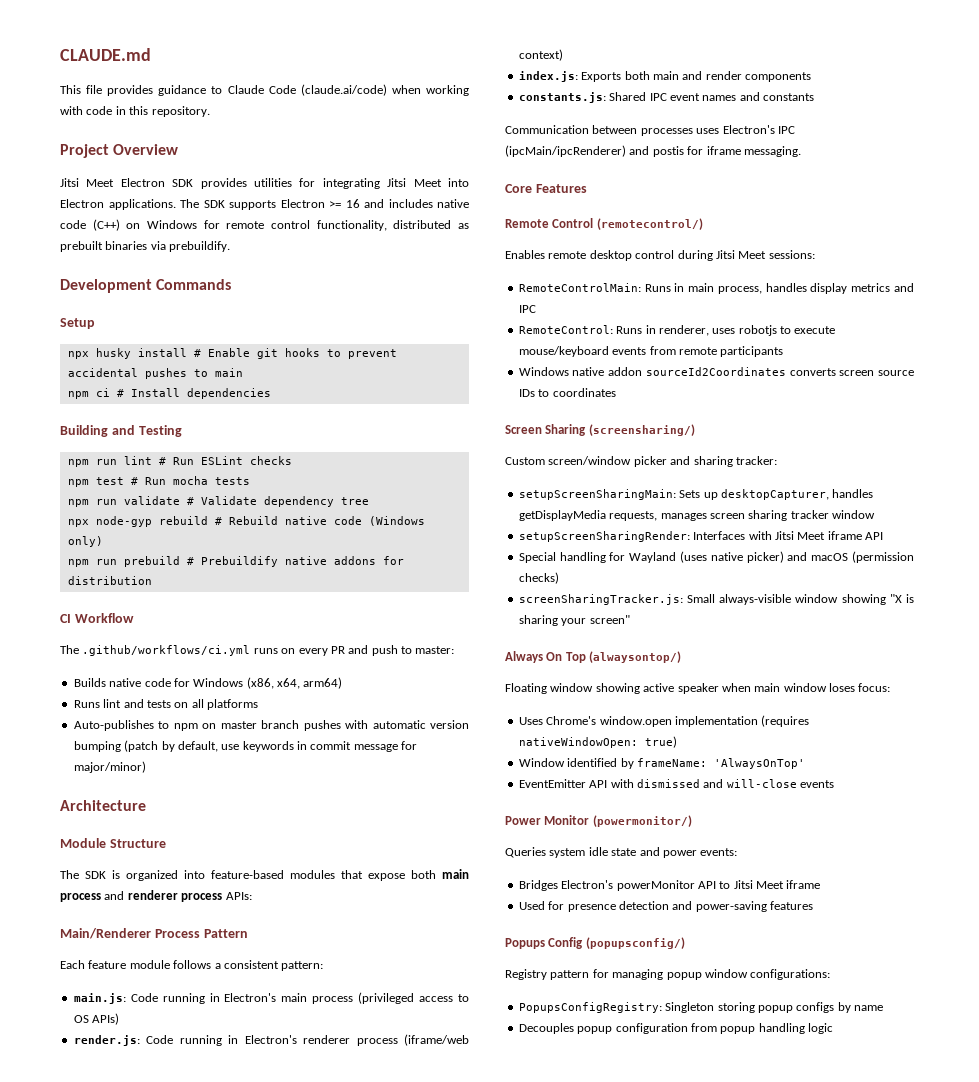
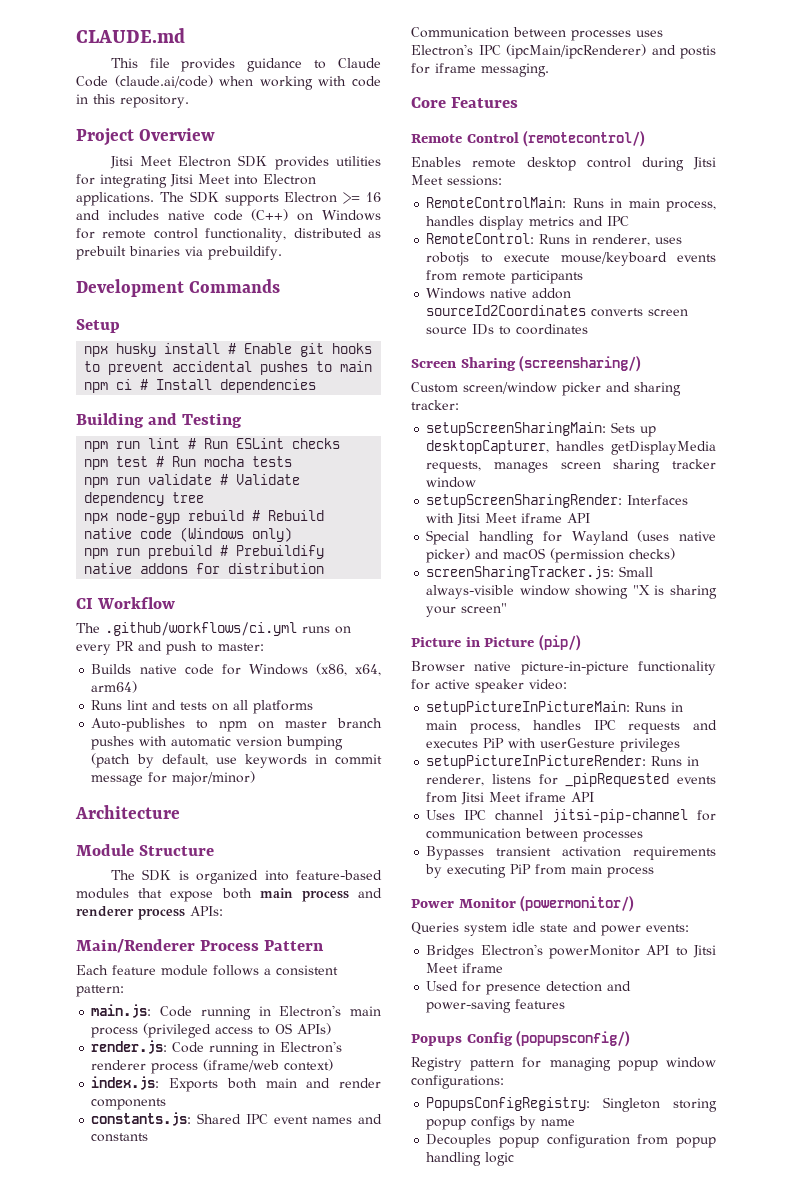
[505,651,682,663] [505,683,891,694] [518,715,810,727] [518,736,677,748] [518,758,805,769] [518,779,834,788] Always On Top (alwaysontop/) // Floating window showing active speaker when main window loses focus: // Uses Chrome's window.open implementation (requires nativeWindowOpen: true) // Window identified by frameName: 'AlwaysOnTop' // EventEmitter API with dismissed and will-close events -> [411,634,581,651] [411,661,716,675] [411,679,567,693] [426,701,684,715] [426,720,717,734] [426,738,681,752] [426,755,700,769] [426,773,716,787] [426,792,595,805] [426,809,716,823] [426,828,644,842] [426,846,716,860] [425,864,655,878] Picture in Picture (pip/) // Browser native picture-in-picture functionality for active speaker video: // setupPictureInPictureMain: Runs in main process, handles IPC requests and executes PiP with userGesture privileges // setupPictureInPictureRender: Runs in renderer, listens for _pipRequested events from Jitsi Meet iframe API // Uses IPC channel jitsi-pip-channel for communication between processes // Bypasses transient activation requirements by executing PiP from main process

